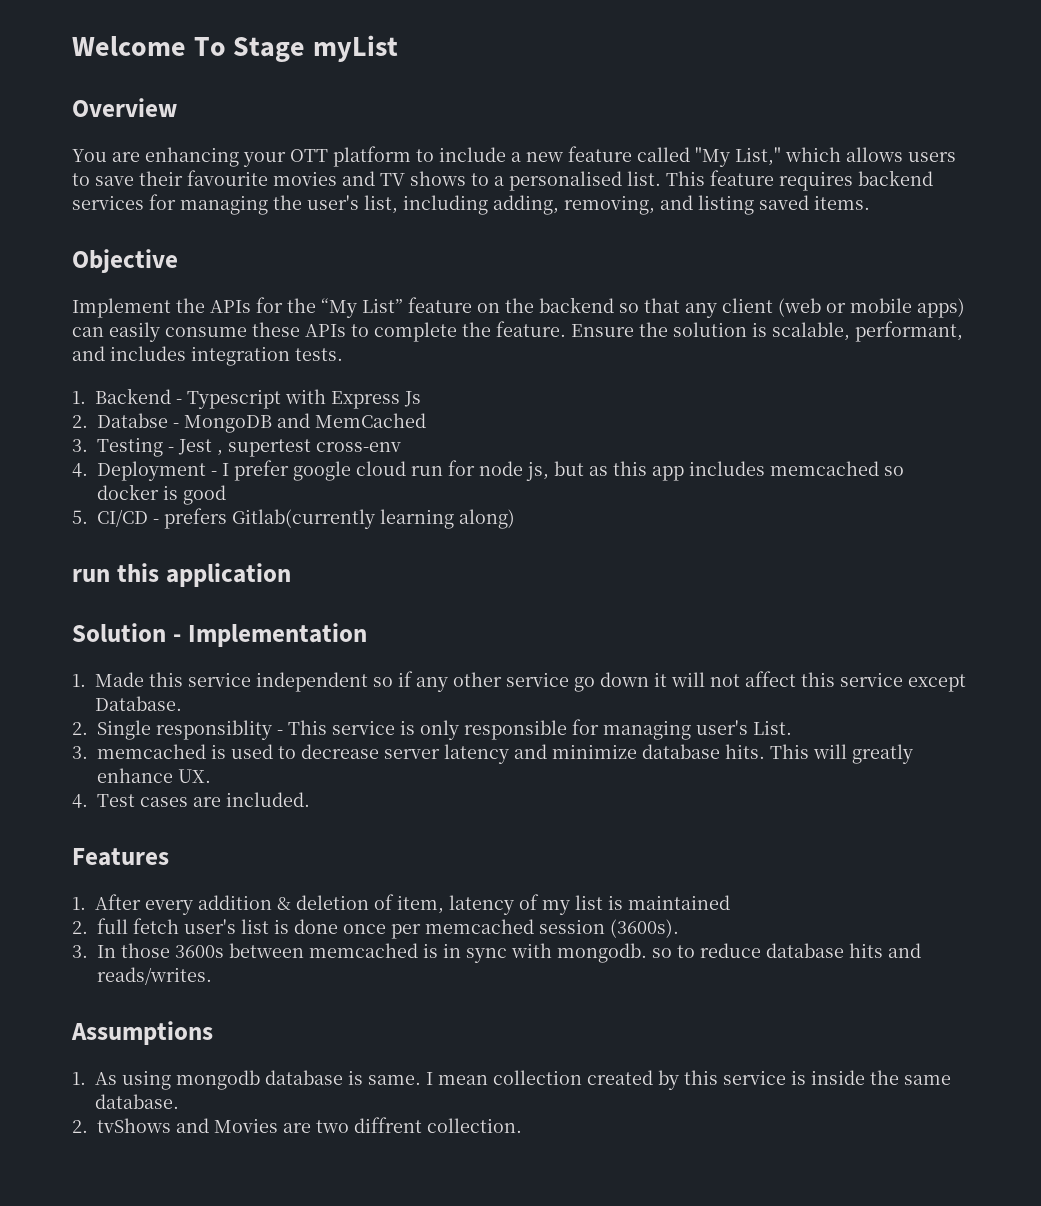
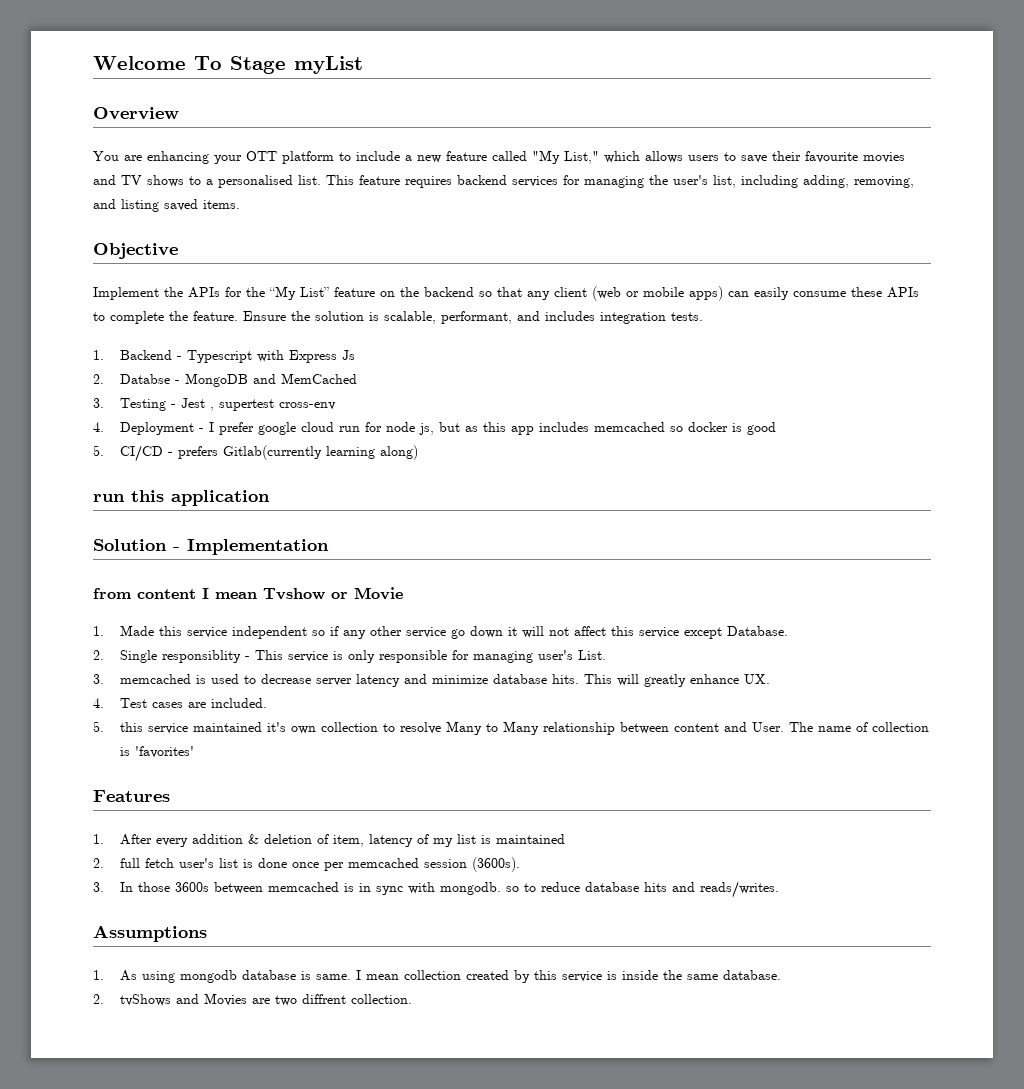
(367, 635) none -> [93,587,403,600] // from content I mean Tvshow or Movie
(310, 799) none -> [93,721,929,735] [119,746,194,758] // 5. this service maintained it's own collection to resolve Many to Many relationship between content and User. The name of collection is 'favorites'

